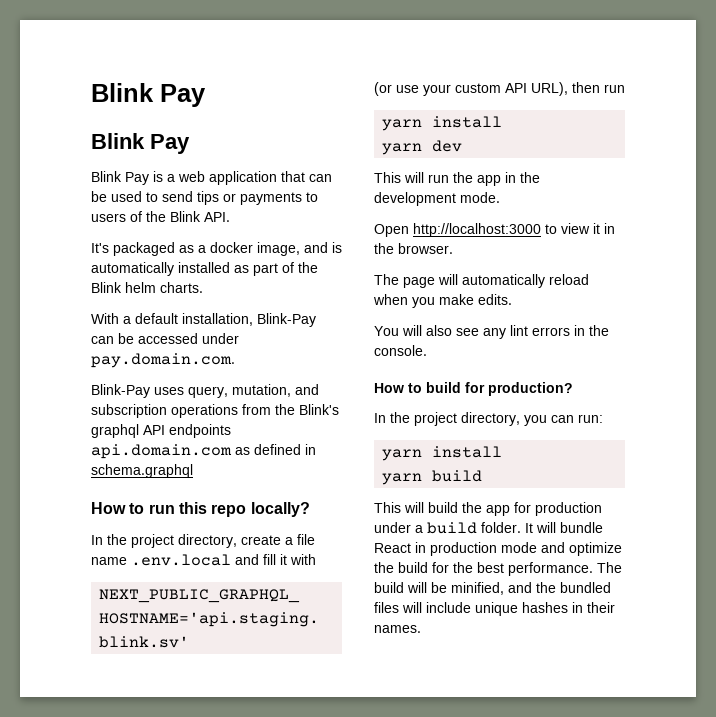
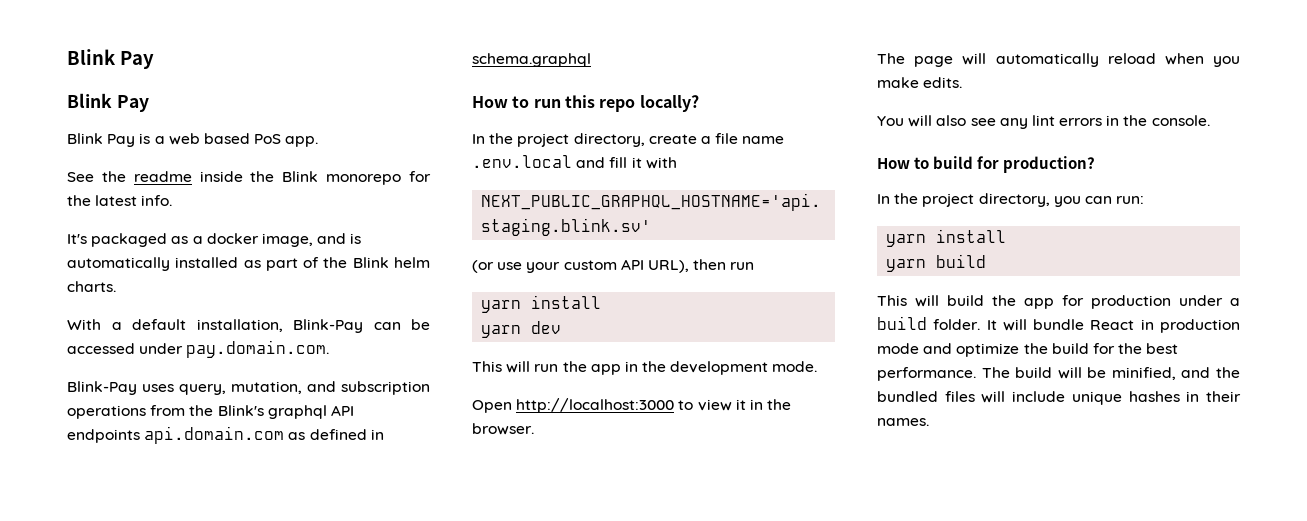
[209,171,332,185] [91,191,318,205] [91,211,230,222] application that can be used to send tips or payments to users of the Blink API. -> [203,133,319,147] [67,171,431,185] [67,195,173,206] based PoS app. // See the readme inside the Blink monorepo for the latest info.

